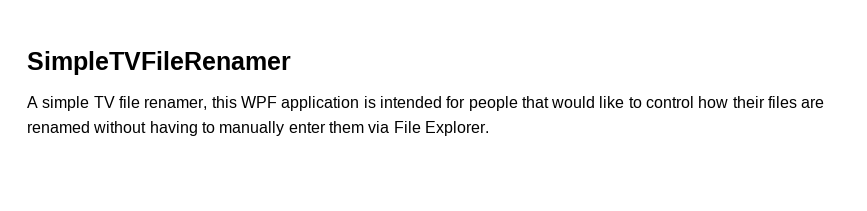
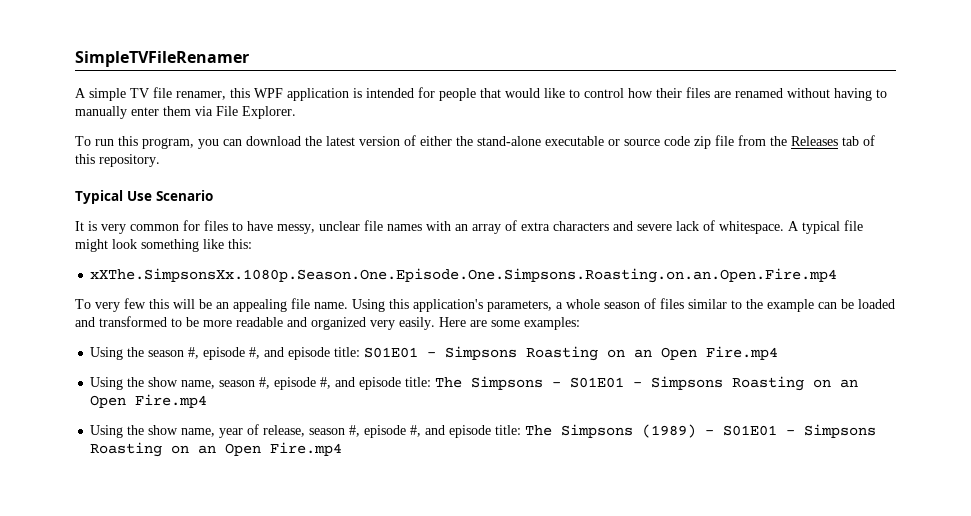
(489, 128) none -> [75,135,875,149] [75,154,160,167] [75,190,213,204] [75,220,863,234] [75,239,252,252] [90,268,838,283] [75,298,895,312] [75,316,580,330] [90,346,779,361] [90,376,859,391] [90,394,208,408] [90,424,877,438] [90,442,343,457] // To run this program, you can download the latest version of either the stand-alone executable or source code zip file from the Releases tab of this repository. // Typical Use Scenario // It is very common for files to have messy, unclear file names with an array of extra characters and severe lack of whitespace. A typical file might look something like this: // xXThe.SimpsonsXx.1080p.Season.One.Episode.One.Simpsons.Roasting.on.an.Open.Fire.mp4 // To very few this will be an appealing file name. Using this application's parameters, a whole season of files similar to the example can be loaded and transformed to be more readable and organized very easily. Here are some examples: // Using the season #, episode #, and episode title: S01E01 - Simpsons Roasting on an Open Fire.mp4 // Using the show name, season #, episode #, and episode title: The Simpsons - S01E01 - Simpsons Roasting on an Open Fire.mp4 // Using the show name, year of release, season #, episode #, and episode title: The Simpsons (1989) - S01E01 - Simpsons Roasting on an Open Fire.mp4

